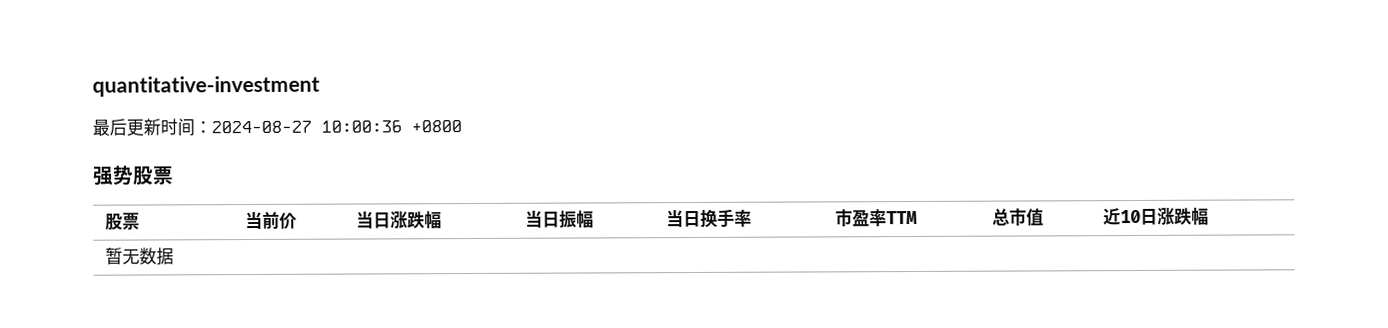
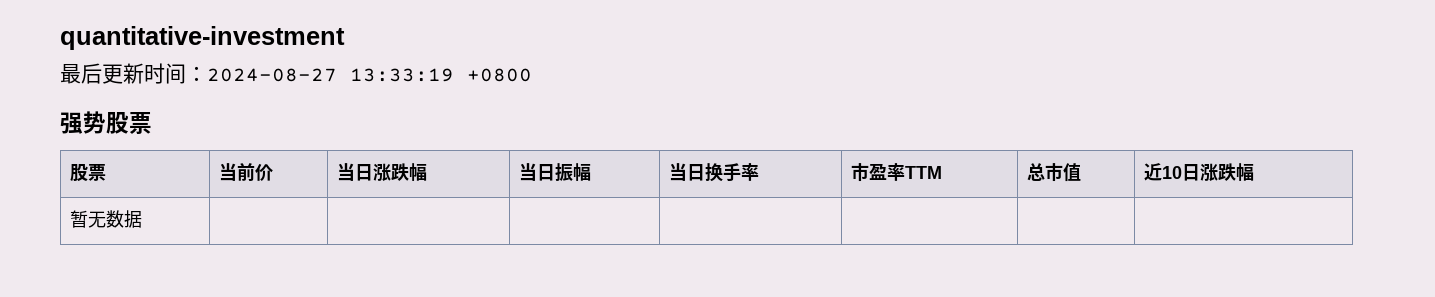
[321,120,402,133] 10:00:36 -> [350,68,454,82] 13:33:19

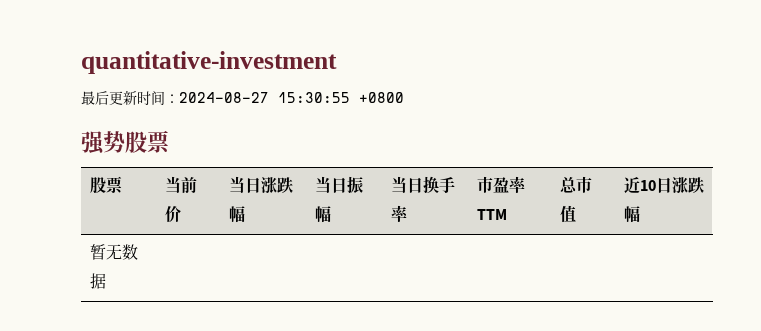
[350,68,454,82] 13:33:19 -> [278,92,350,103] 15:30:55

